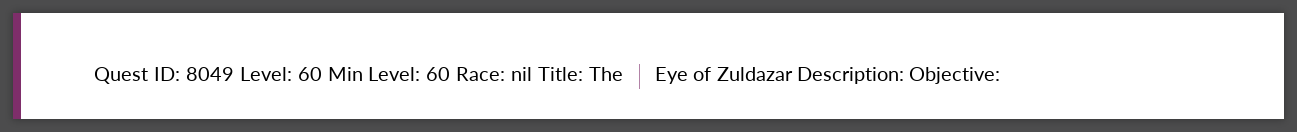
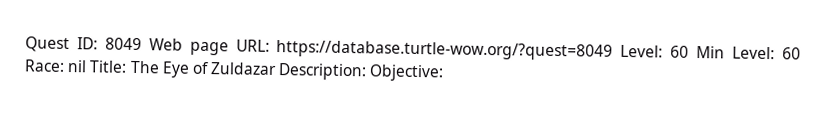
(234, 74) none -> [148,38,614,61] Web page URL: https://database.turtle-wow.org/?quest=8049

